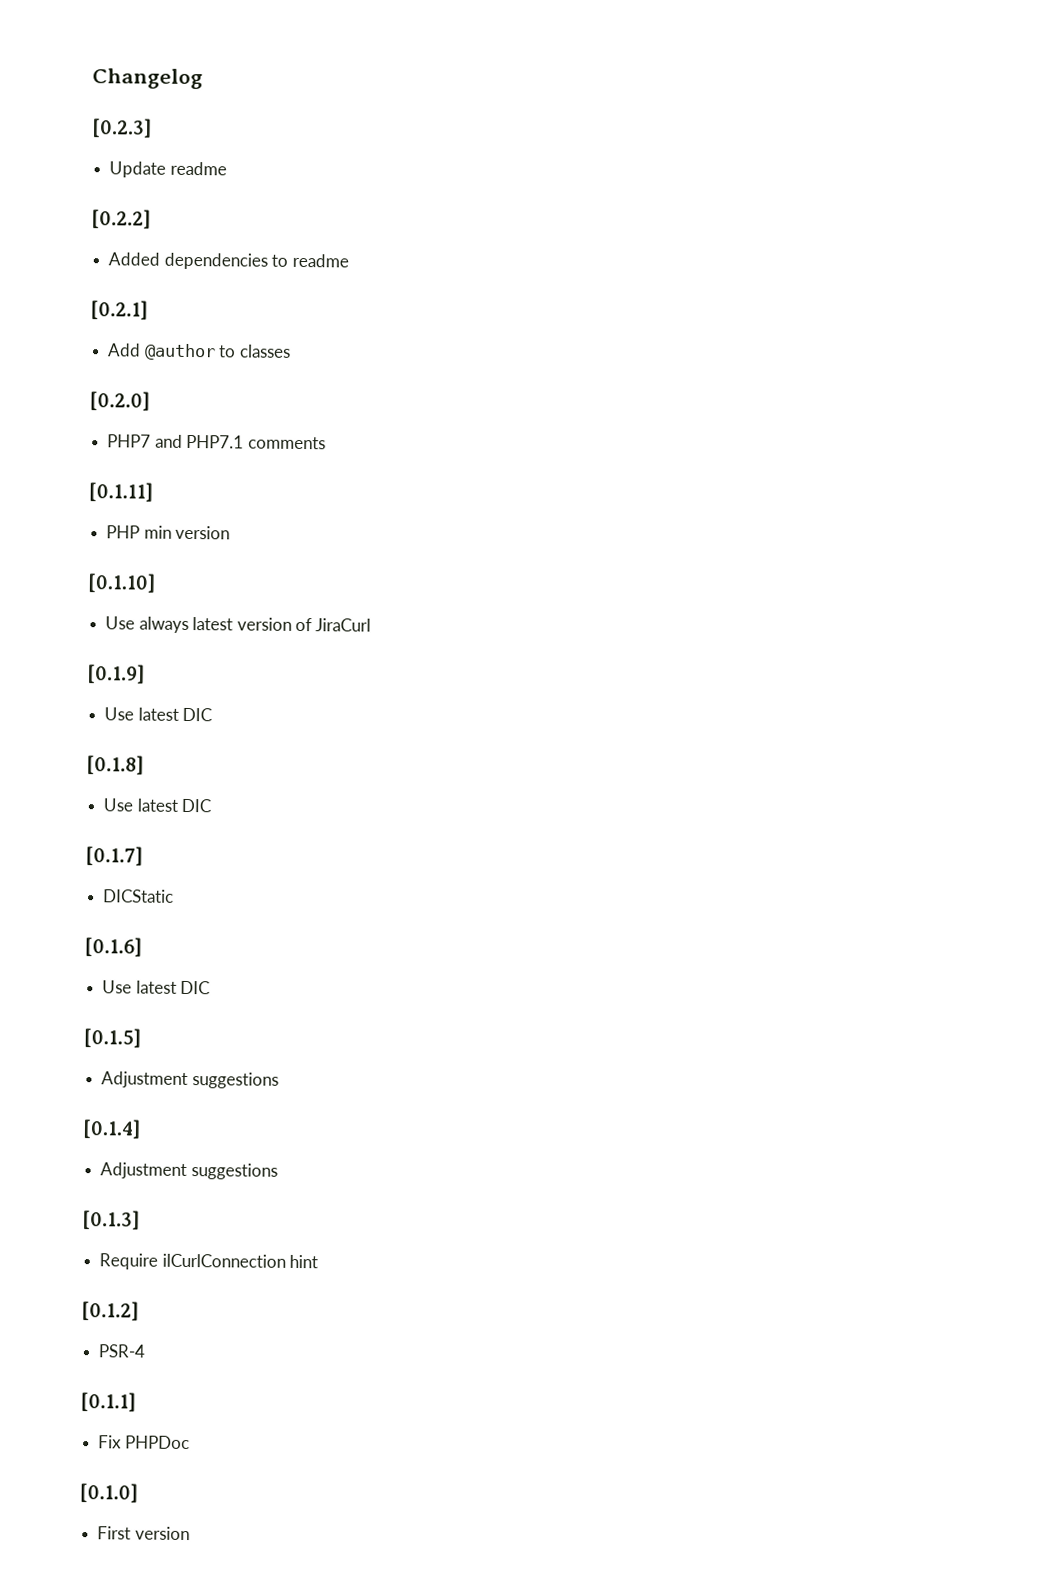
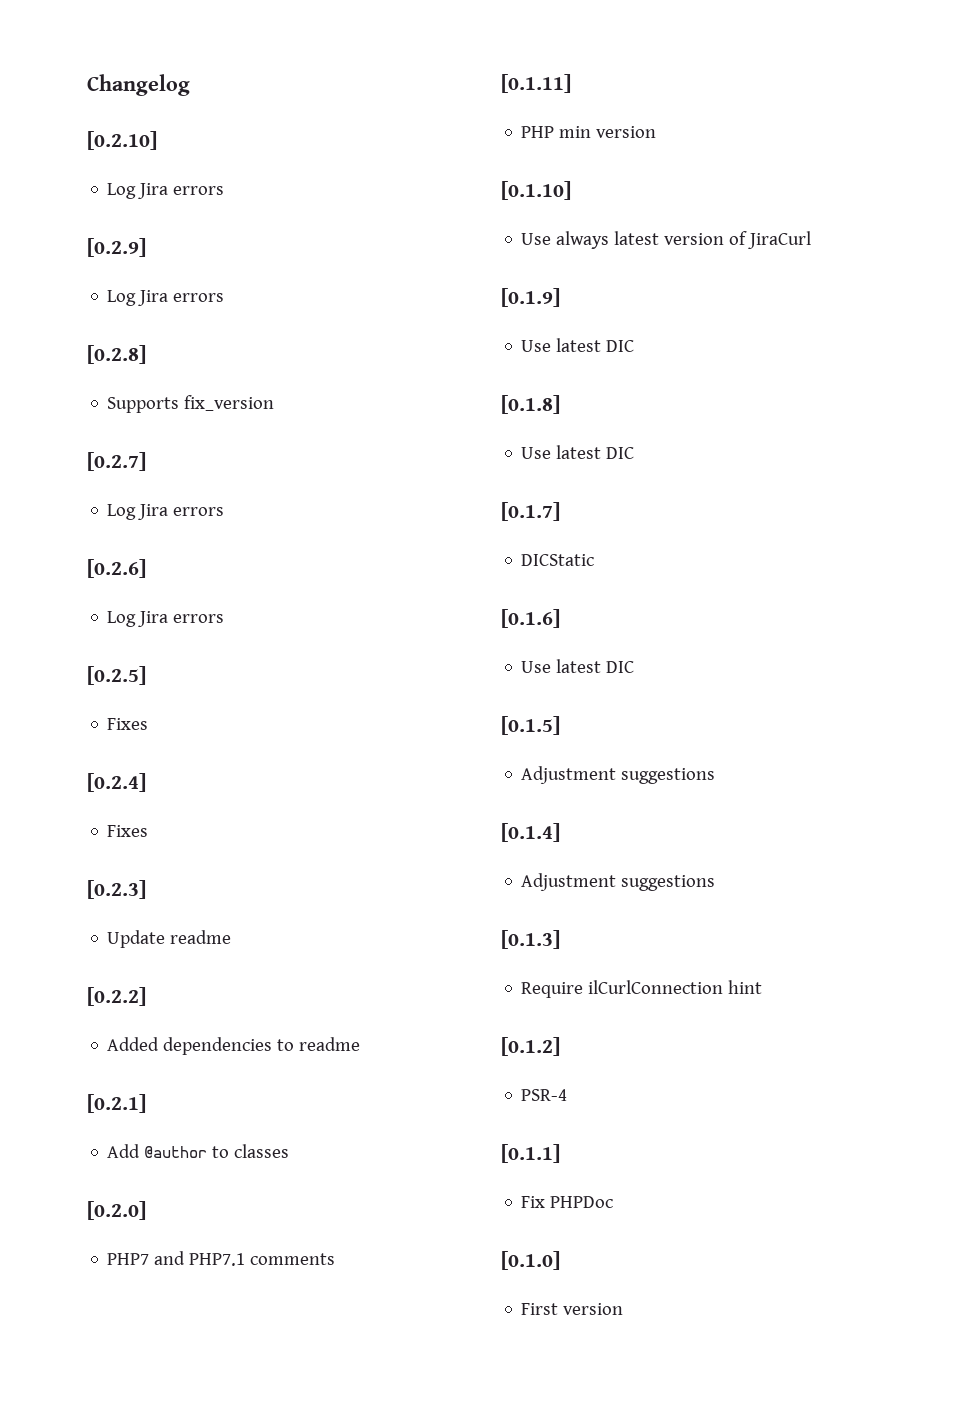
(203, 79) none -> [87,131,157,150] [107,183,225,199] [87,238,146,257] [107,290,225,306] [87,345,146,364] [107,395,275,413] [87,452,146,471] [107,504,225,520] [87,559,146,578] [107,611,225,627] [87,666,146,685] [107,718,149,730] [87,773,146,792] [107,825,149,837] // [0.2.10] // Log Jira errors // [0.2.9] // Log Jira errors // [0.2.8] // Supports fix_version // [0.2.7] // Log Jira errors // [0.2.6] // Log Jira errors // [0.2.5] // Fixes // [0.2.4] // Fixes

